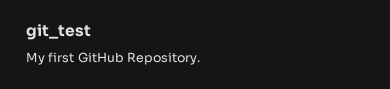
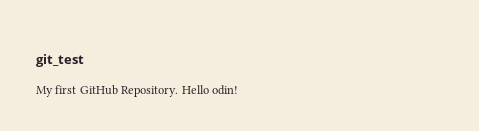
(201, 58) none -> [181,85,238,95] Hello odin!

